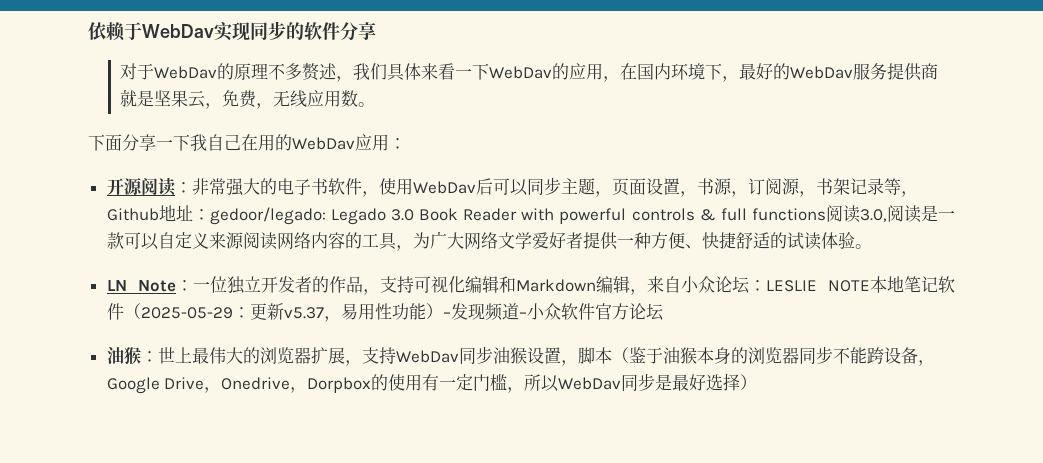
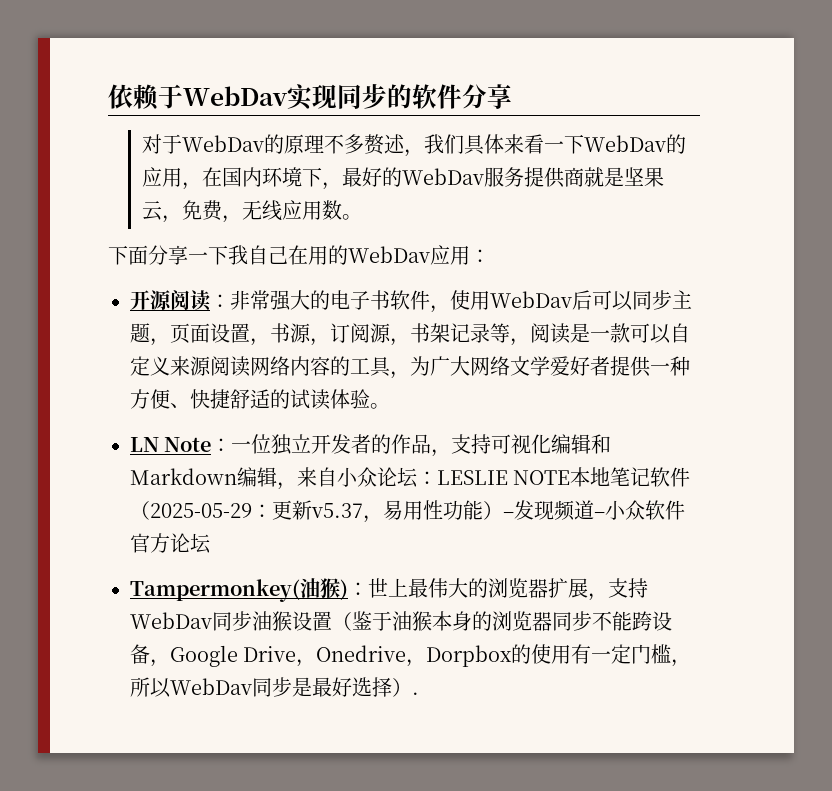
[106,205,887,225] Github地址：gedoor/legado: Legado 3.0 Book Reader with powerful controls & full functions阅读3.0, -> (530, 342) none
[106,347,141,364] 油猴 -> [130,578,348,602] Tampermonkey(油猴)
[560,347,612,366] ，脚本 -> (332, 621) none
(758, 382) none -> [412,692,419,695] .

